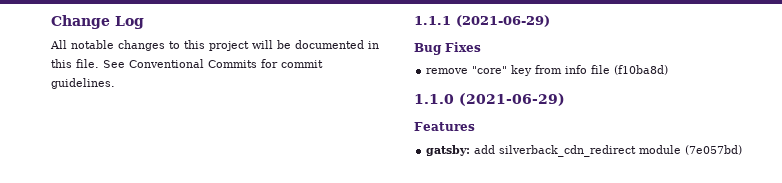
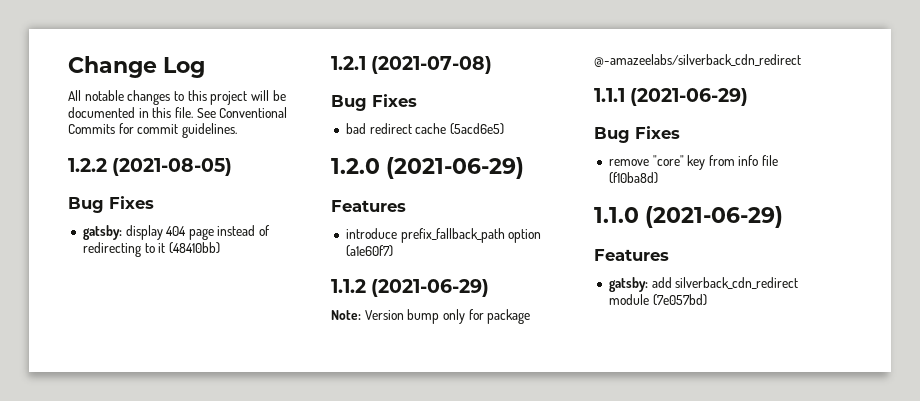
(115, 83) none -> [68,158,233,176] [68,196,154,213] [82,225,271,240] [82,242,220,257] [331,56,493,74] [331,94,417,111] [345,123,504,135] [331,157,524,179] [331,200,406,212] [345,228,542,243] [345,245,393,257] [331,279,490,297] [331,309,531,324] [594,54,801,67] // 1.2.2 (2021-08-05) // Bug Fixes // gatsby: display 404 page instead of redirecting to it (48410bb) // 1.2.1 (2021-07-08) // Bug Fixes // bad redirect cache (5acd6e5) // 1.2.0 (2021-06-29) // Features // introduce prefix_fallback_path option (a1e60f7) // 1.1.2 (2021-06-29) // Note: Version bump only for package @-amazeelabs/silverback_cdn_redirect

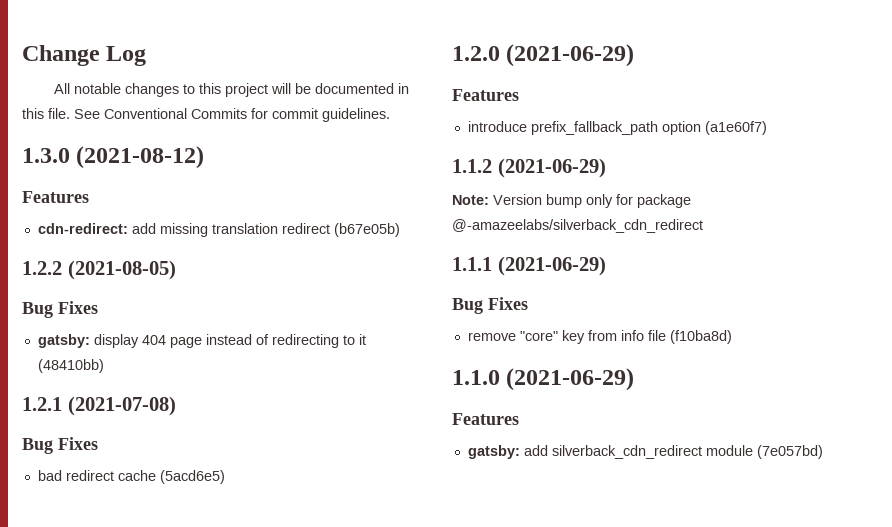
(237, 130) none -> [22,146,205,169] [22,191,89,203] [37,223,400,237] // 1.3.0 (2021-08-12) // Features // cdn-redirect: add missing translation redirect (b67e05b)

